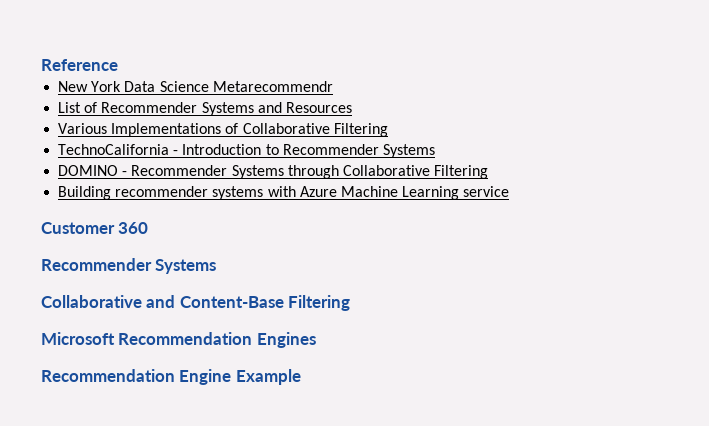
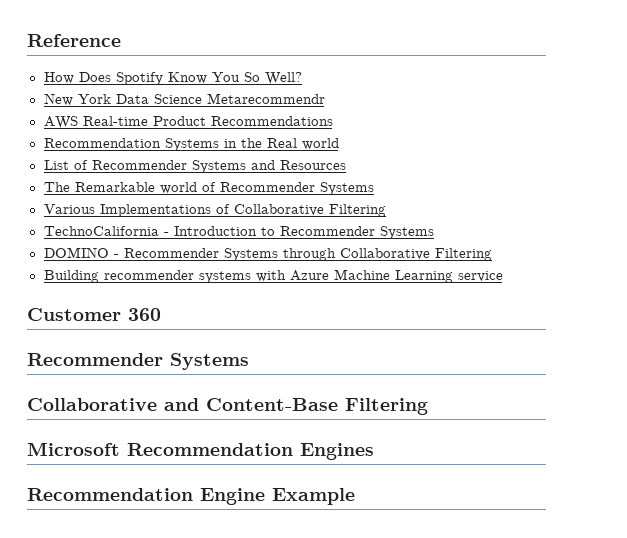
(118, 65) none -> [43,72,302,85] // How Does Spotify Know You So Well?
(333, 86) none -> [43,116,333,129] [43,138,339,151] // AWS Real-time Product Recommendations // Recommendation Systems in the Real world
(352, 107) none -> [43,182,374,195] // The Remarkable world of Recommender Systems

